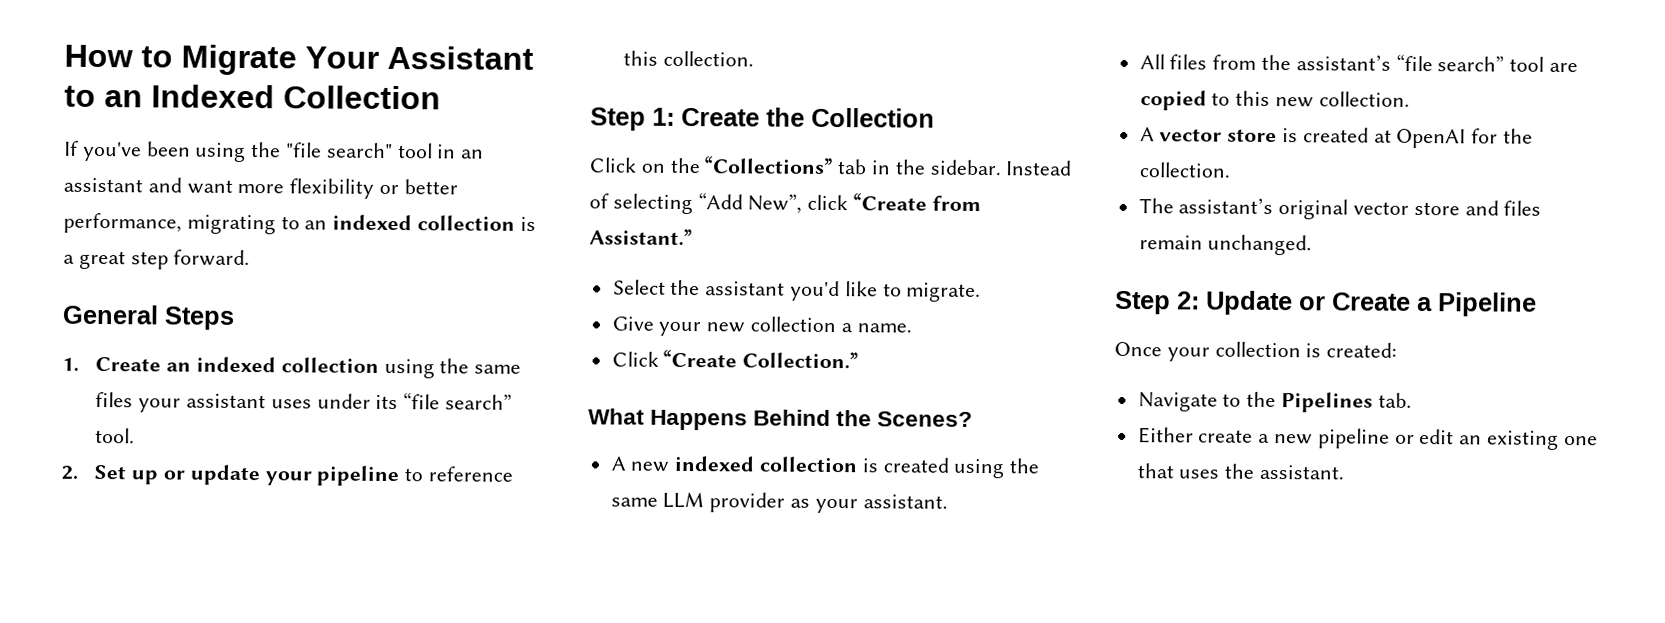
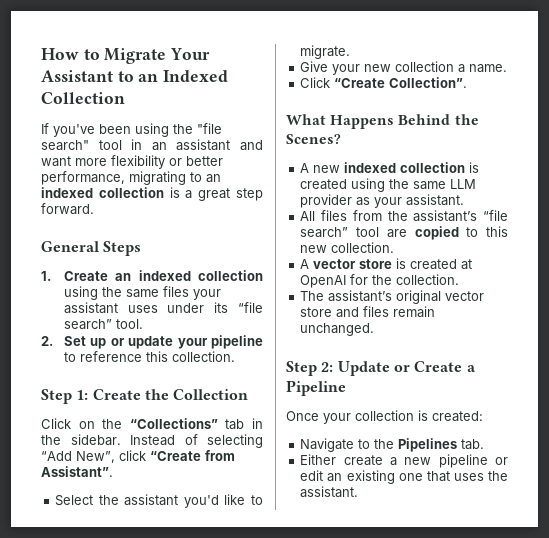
[589,228,692,247] Assistant.” -> [41,466,113,477] Assistant”.
[742,351,859,370] Collection.” -> [389,77,468,88] Collection”.

